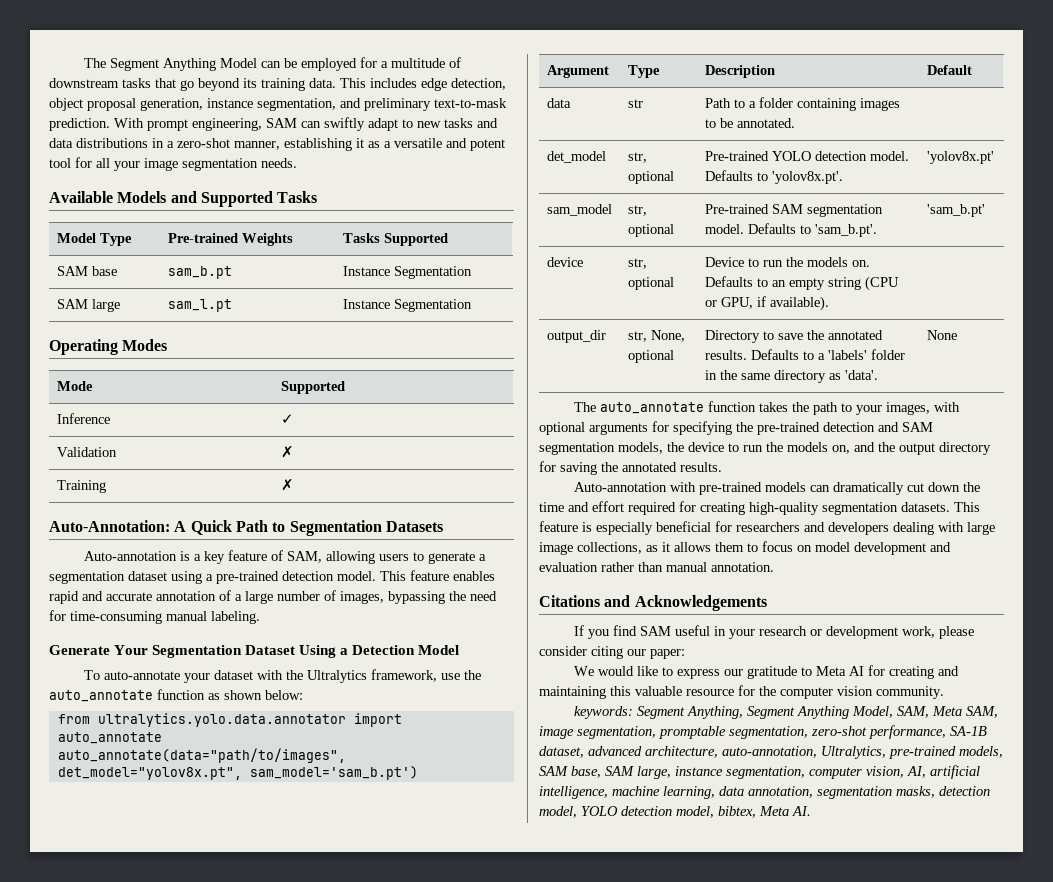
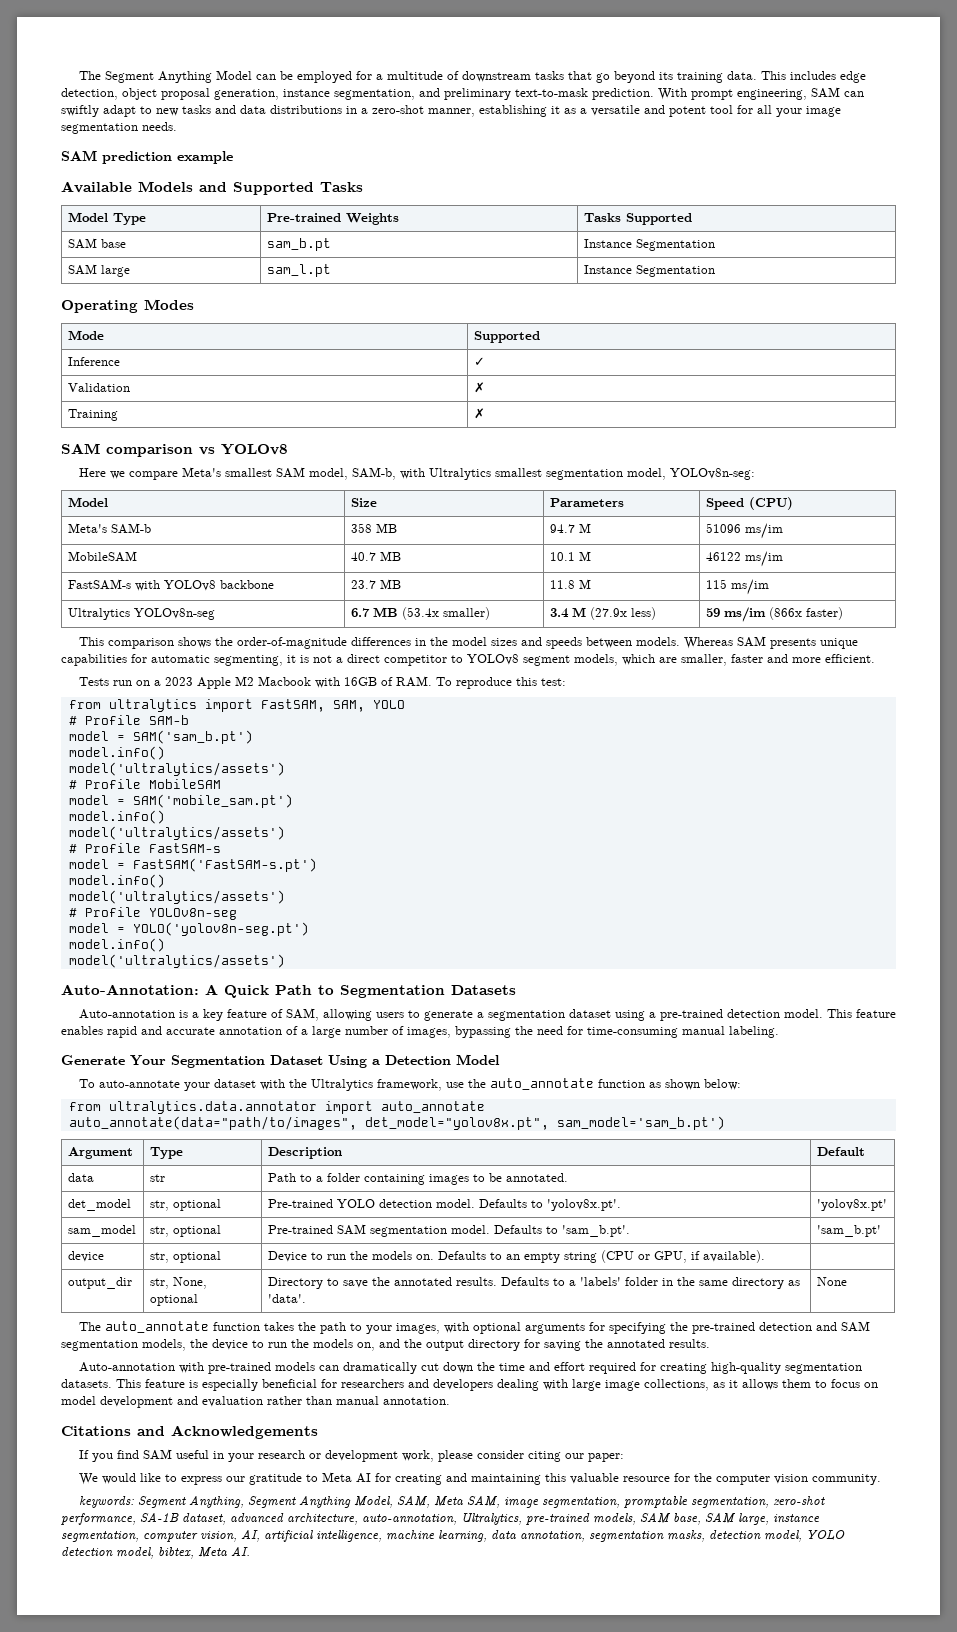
(297, 163) none -> [61,150,233,164] // SAM prediction example
(294, 485) none -> [61,443,288,457] [78,467,755,480] [67,497,108,507] [350,498,377,507] [549,498,624,507] [705,497,793,510] [67,523,151,534] [350,523,397,533] [549,523,591,533] [705,523,783,539] [67,551,137,562] [350,551,401,561] [549,551,591,561] [705,551,783,567] [67,579,274,591] [350,579,401,589] [549,579,591,589] [705,579,769,595] [67,608,215,620] [350,607,490,620] [549,607,656,620] [705,607,843,622] [78,636,858,649] [61,654,875,666] [78,676,566,689] [68,699,405,712] [68,715,189,725] [68,730,253,744] [68,746,165,760] [68,762,285,776] [68,779,221,789] [68,794,293,808] [68,810,165,824] [68,826,285,840] [68,843,221,853] [68,858,317,872] [68,874,165,888] [68,890,285,904] [68,907,237,920] [68,922,309,936] [68,938,165,952] [68,954,285,968] // SAM comparison vs YOLOv8 // Here we compare Meta's smallest SAM model, SAM-b, with Ultralytics smallest segmentation model, YOLOv8n-seg: // Model | Size | Parameters | Speed (CPU) // Meta's SAM-b | 358 MB | 94.7 M | 51096 ms/im // MobileSAM | 40.7 MB | 10.1 M | 46122 ms/im // FastSAM-s with YOLOv8 backbone | 23.7 MB | 11.8 M | 115 ms/im // Ultralytics YOLOv8n-seg | 6.7 MB (53.4x smaller) | 3.4 M (27.9x less) | 59 ms/im (866x faster) // This comparison shows the order-of-magnitude differences in the model sizes and speeds between models. Whereas SAM presents unique capabilities for automatic segmenting, it is not a direct competitor to YOLOv8 segment models, which are smaller, faster and more efficient. // Tests run on a 2023 Apple M2 Macbook with 16GB of RAM. To reproduce this test: // from ultralytics import FastSAM, SAM, YOLO // # Profile SAM-b // model = SAM('sam_b.pt') // model.info() // model('ultralytics/assets') // # Profile MobileSAM // model = SAM('mobile_sam.pt') // model.info() // model('ultralytics/assets') // # Profile FastSAM-s // model = FastSAM('FastSAM-s.pt') // model.info() // model('ultralytics/assets') // # Profile YOLOv8n-seg // model = YOLO('yolov8n-seg.pt') // model.info() // model('ultralytics/assets')
[97,713,346,727] ultralytics.yolo.data.annotator -> [108,1101,317,1114] ultralytics.data.annotator

